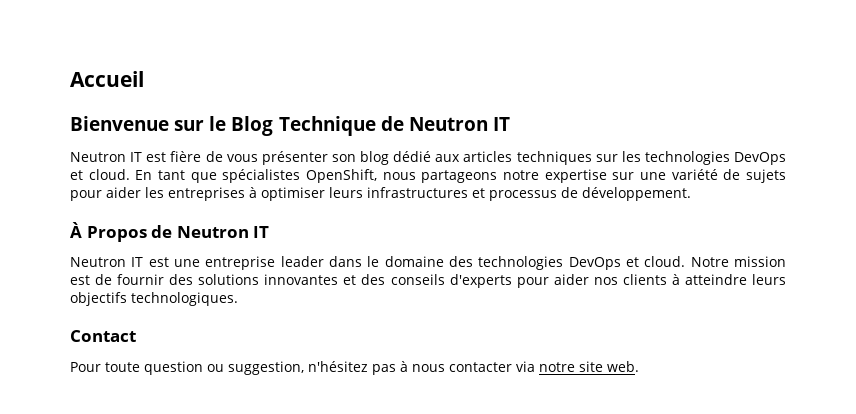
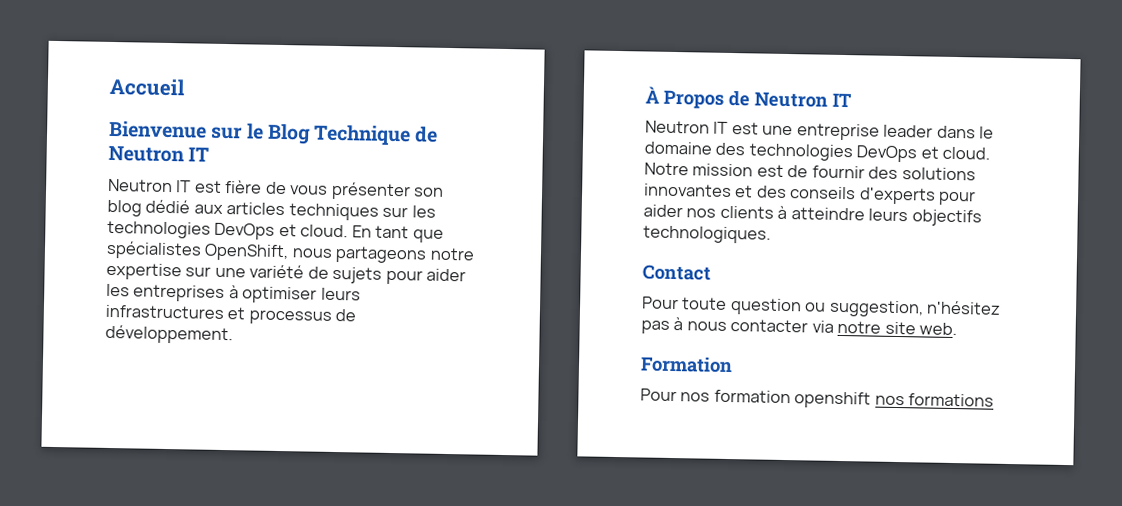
(639, 366) none -> [640,355,733,374] [640,388,995,409] // Formation // Pour nos formation openshift nos formations

